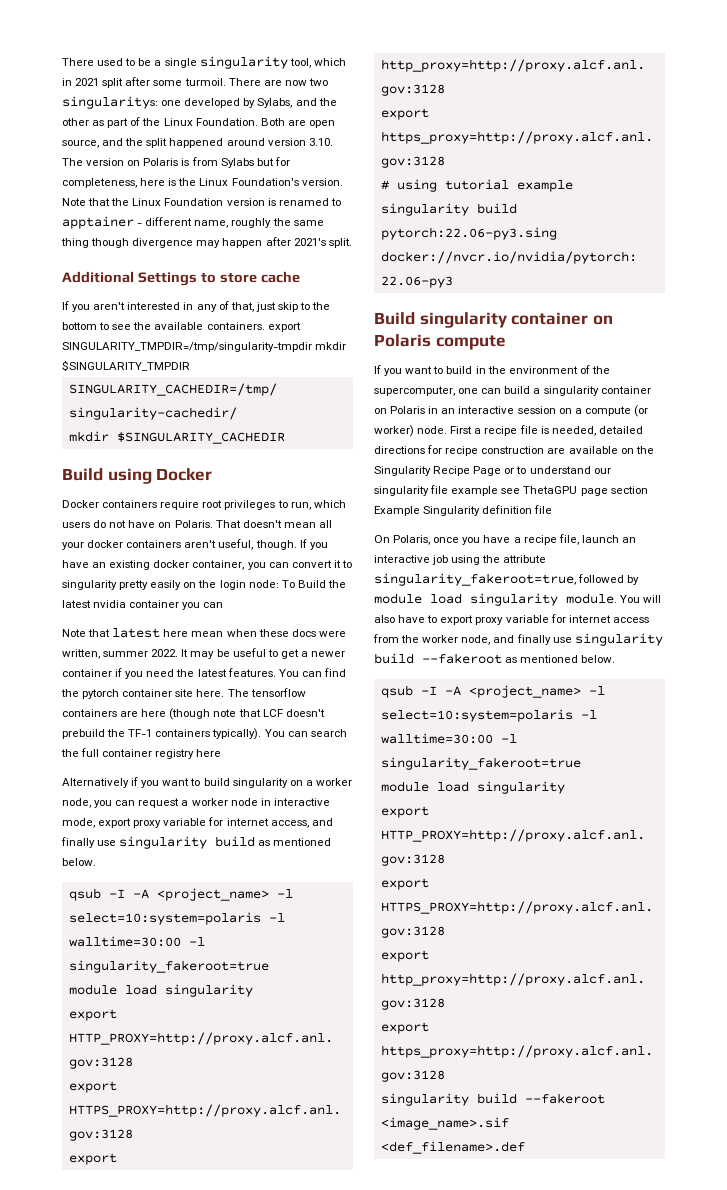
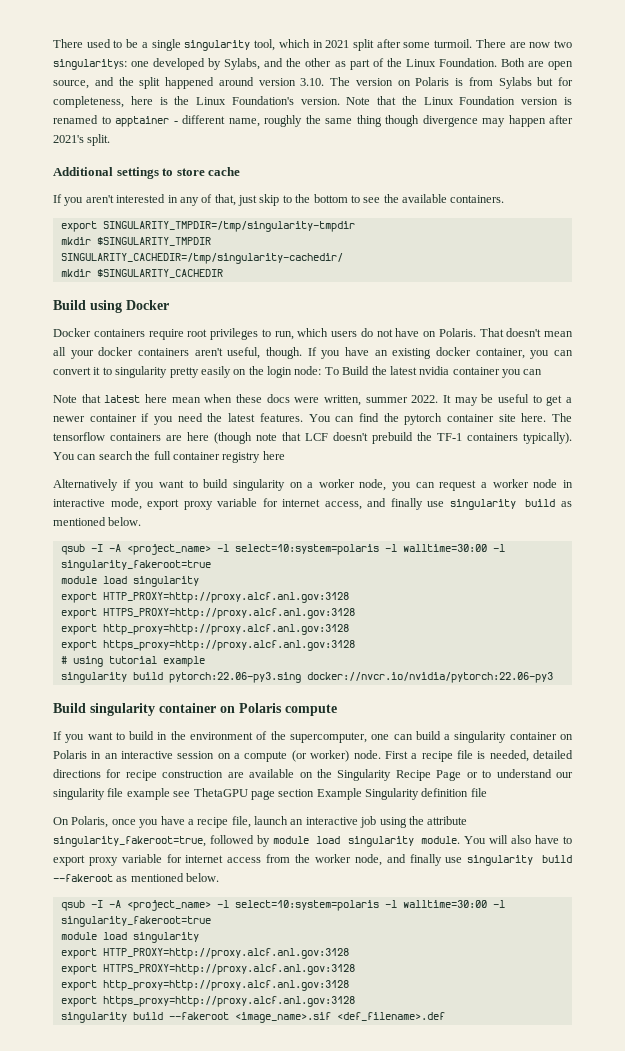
[137,272,197,286] Settings -> [116,167,159,179] settings
(265, 326) none -> (505, 199) //
(312, 347) none -> (355, 226) //

